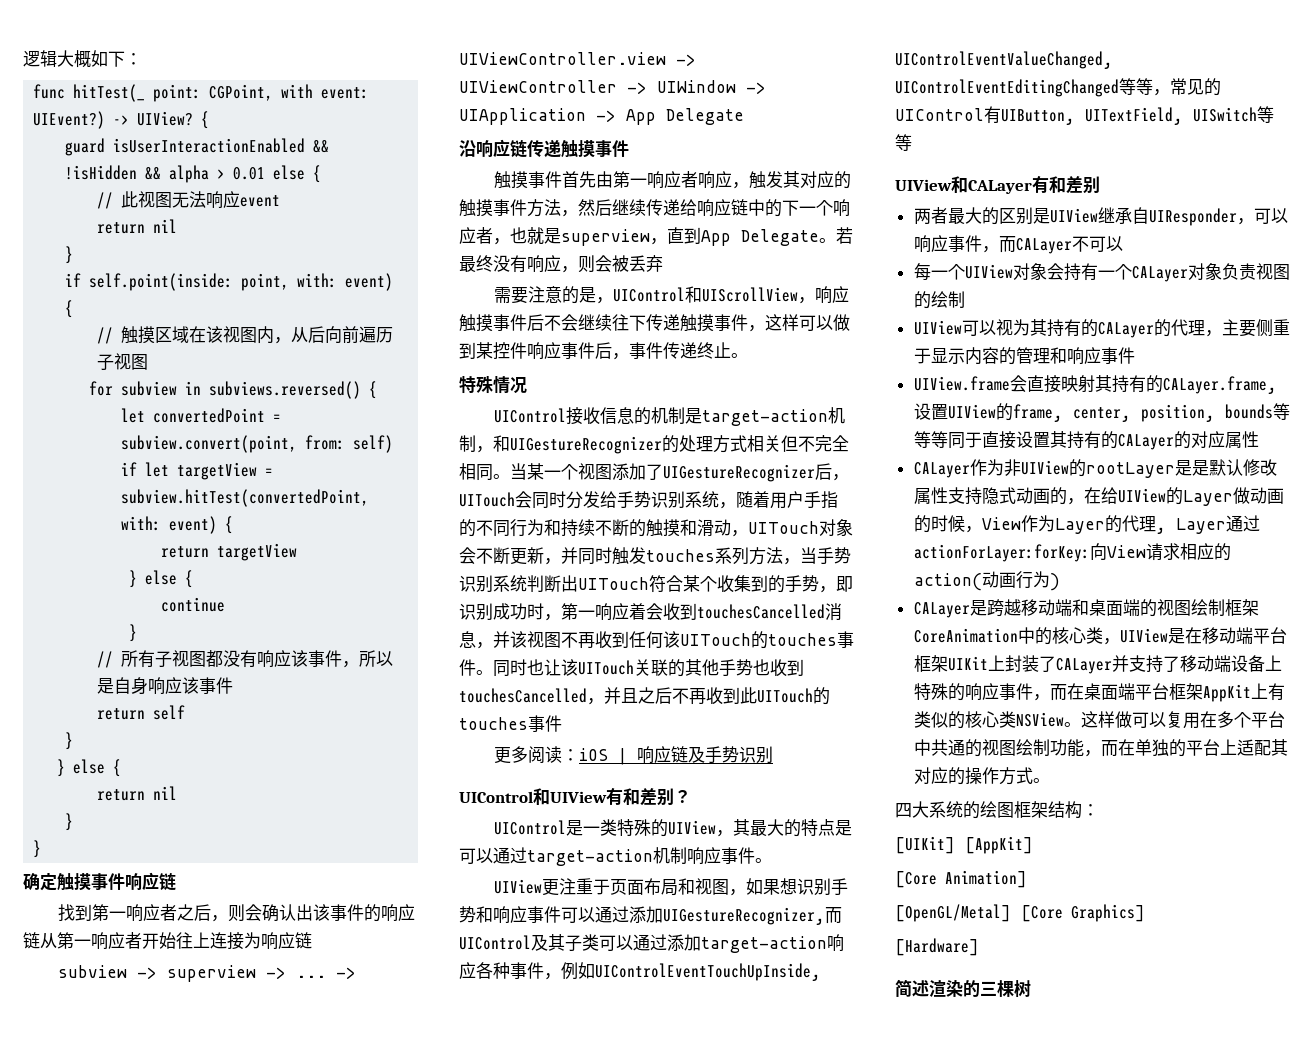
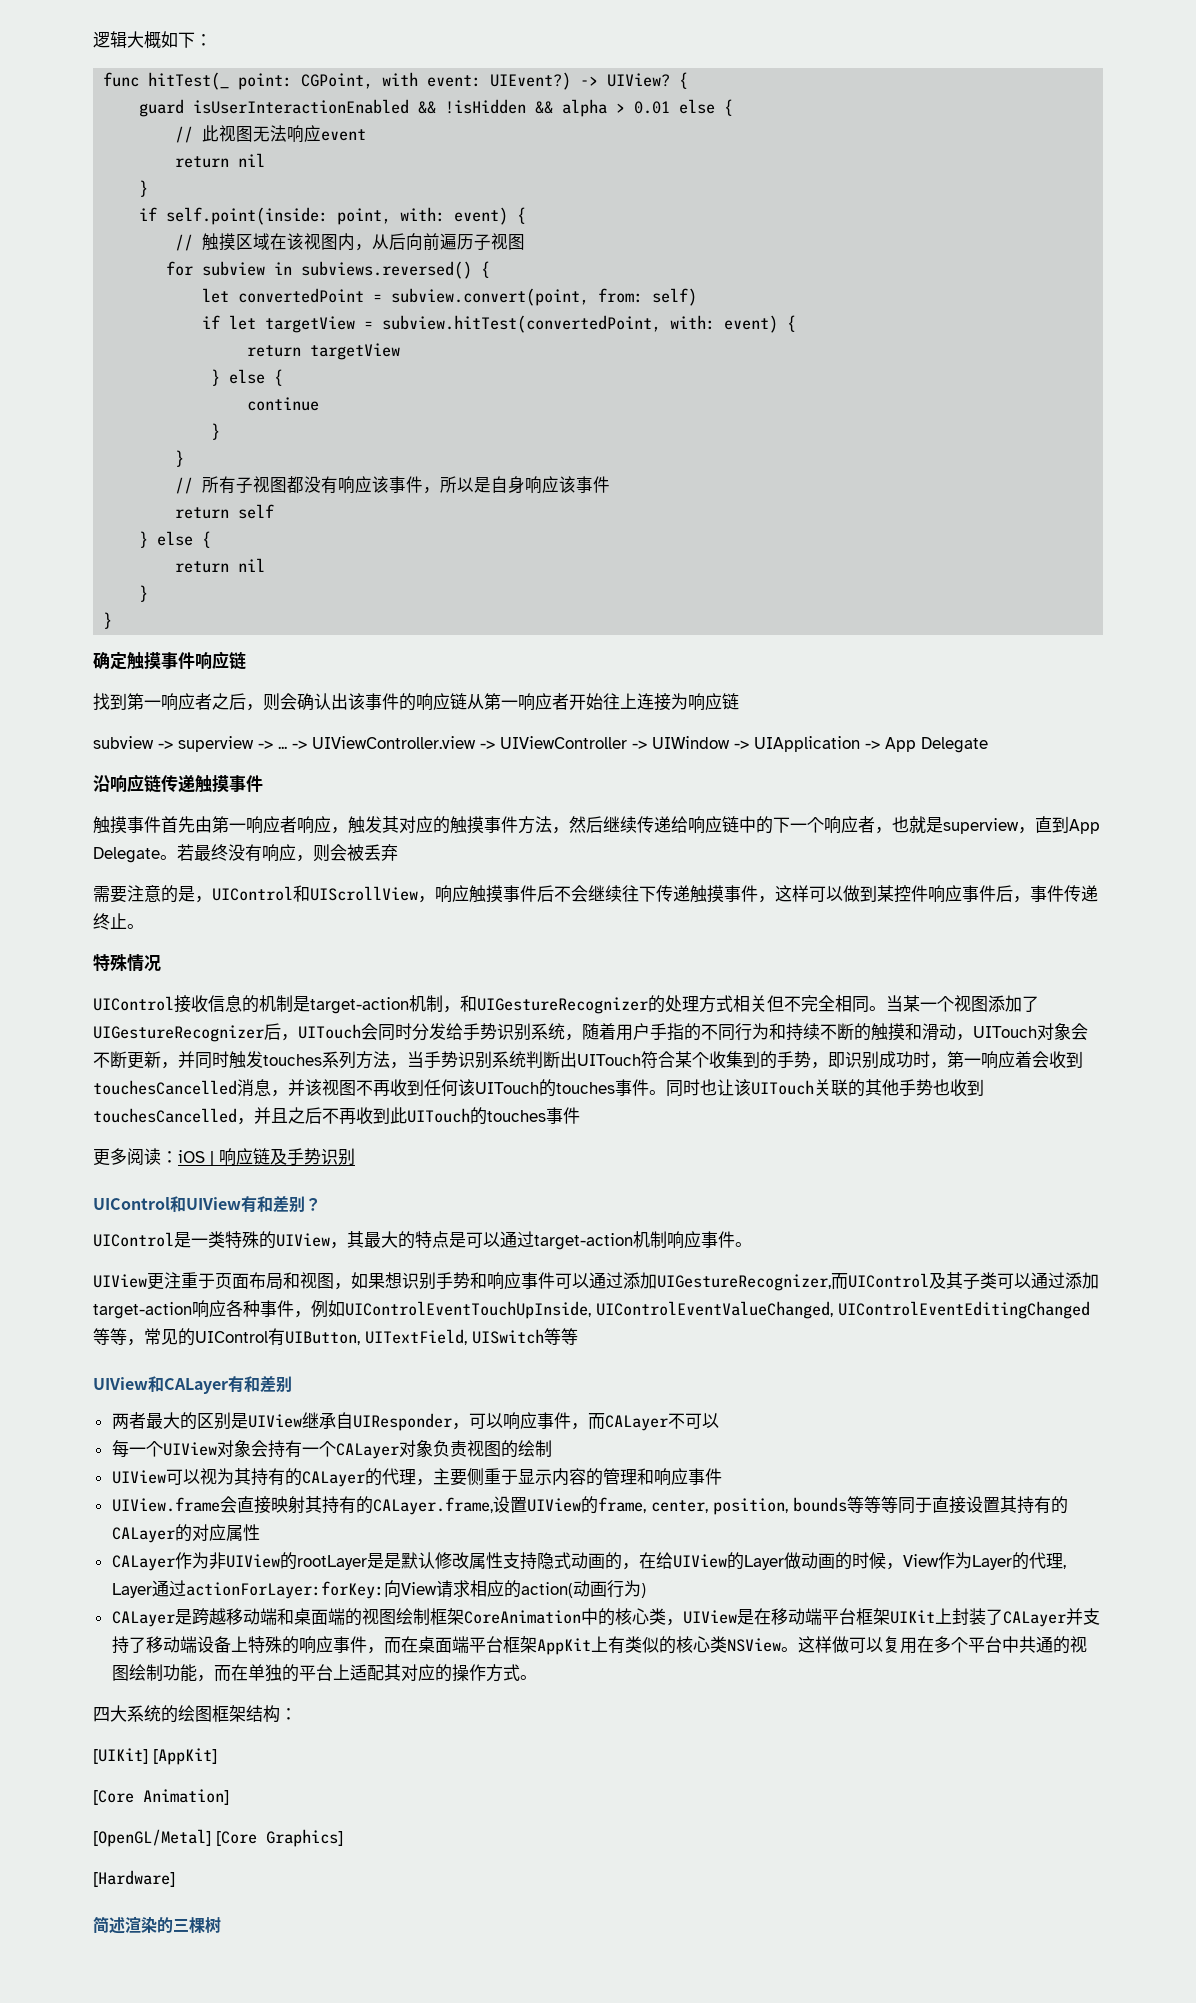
(138, 633) none -> [175,450,185,467] // }
[57,759,66,777] // } -> (149, 539) none

